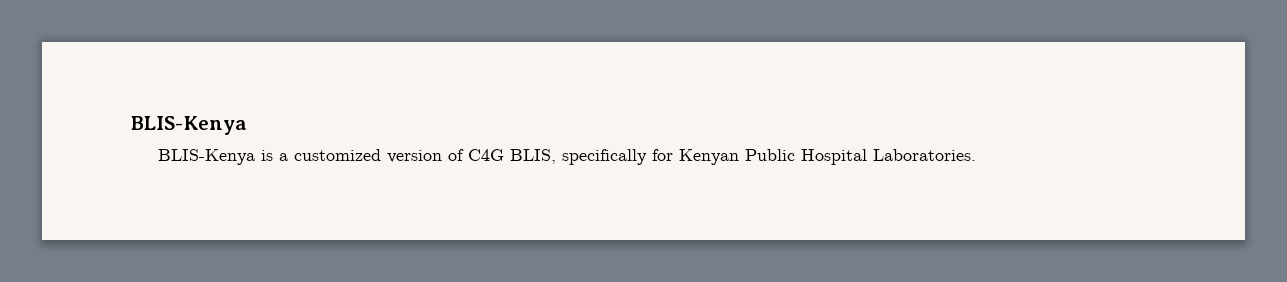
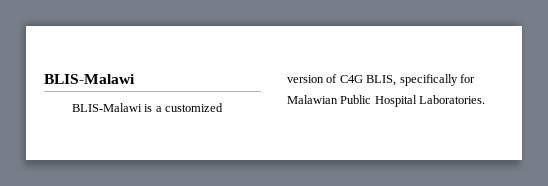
[131,116,247,135] [157,149,255,165] BLIS-Kenya // BLIS-Kenya -> [44,74,135,84] [72,103,143,112] BLIS-Malawi // BLIS-Malawi
[678,149,739,165] Kenyan -> [287,95,338,104] Malawian

